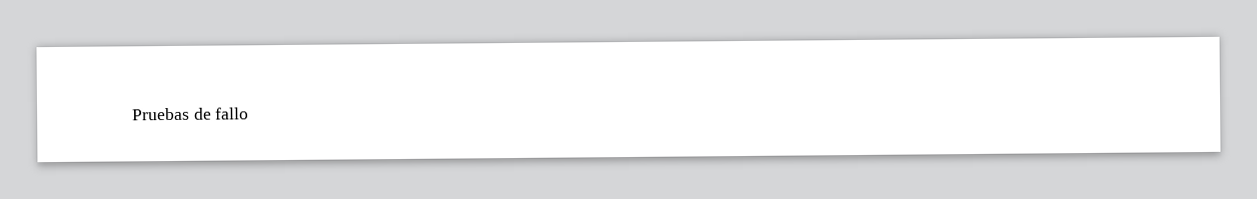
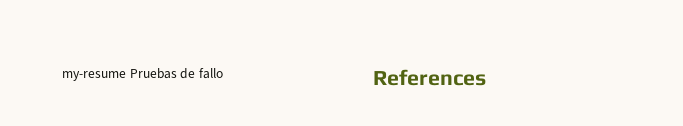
(132, 114) none -> [62,71,126,81] my-resume
(250, 113) none -> [373,69,486,86] // References

